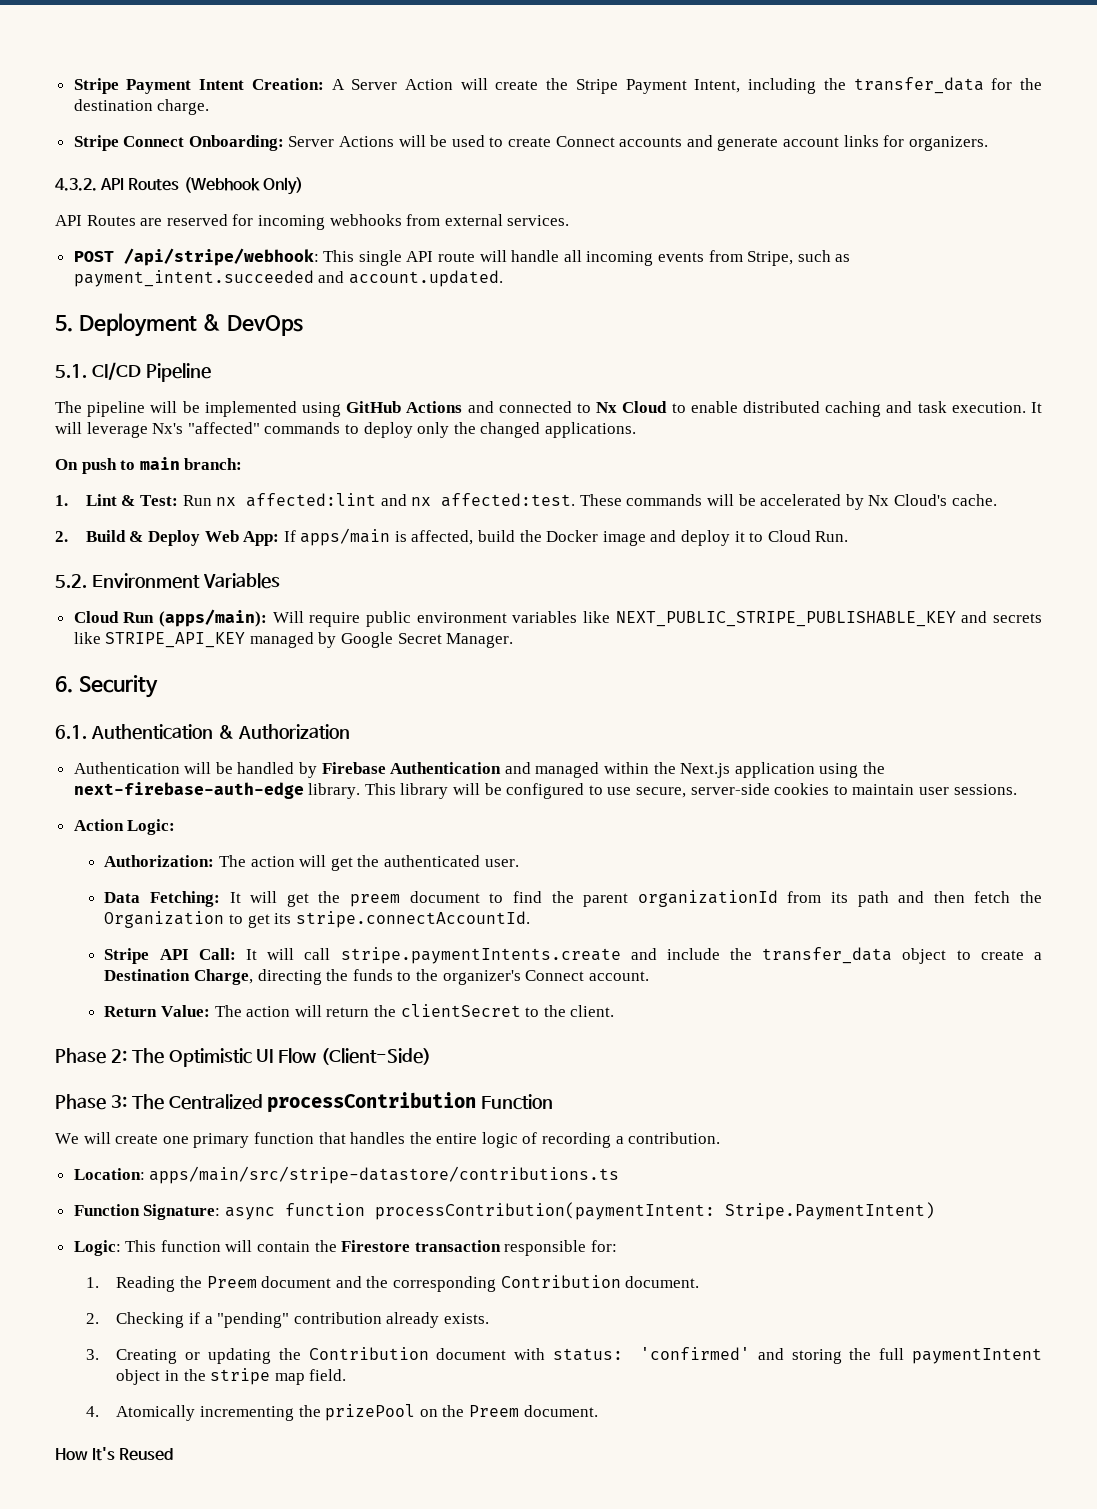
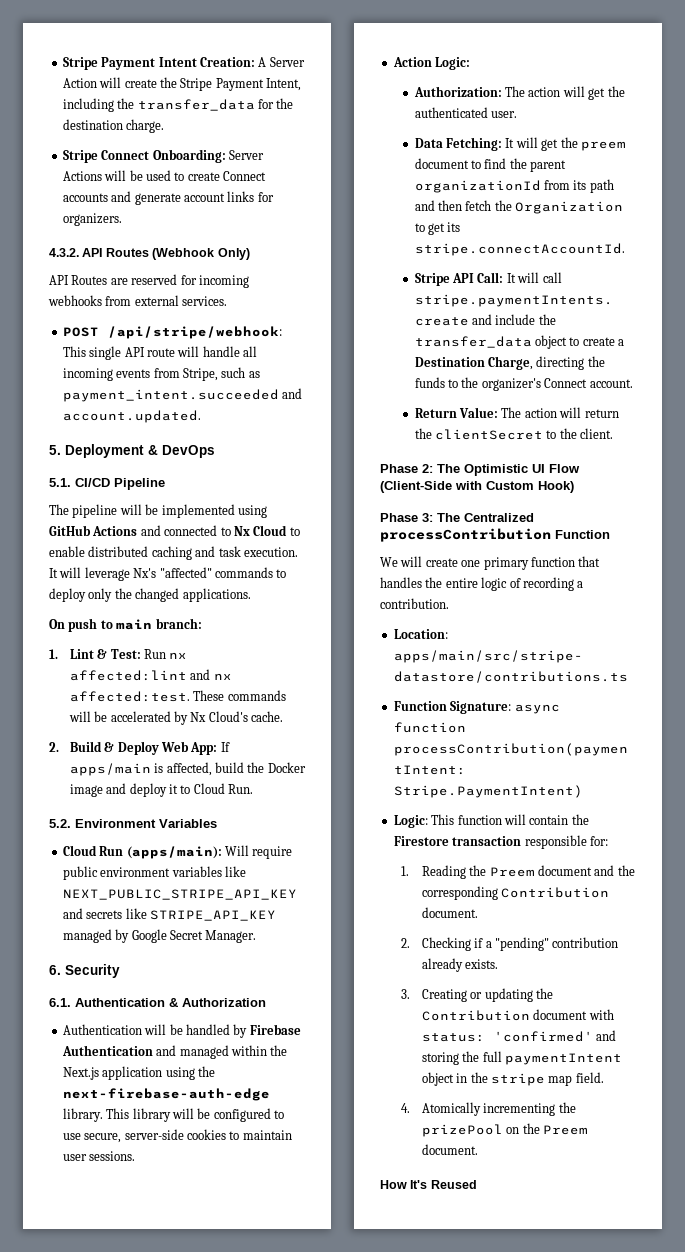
[615,611,956,627] NEXT_PUBLIC_STRIPE_PUBLISHABLE_KEY -> [62,889,297,900] NEXT_PUBLIC_STRIPE_API_KEY
[321,1048,432,1065] (Client-Side) -> [380,481,574,493] (Client-Side with Custom Hook)

